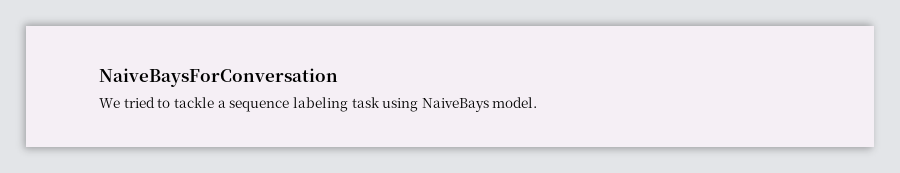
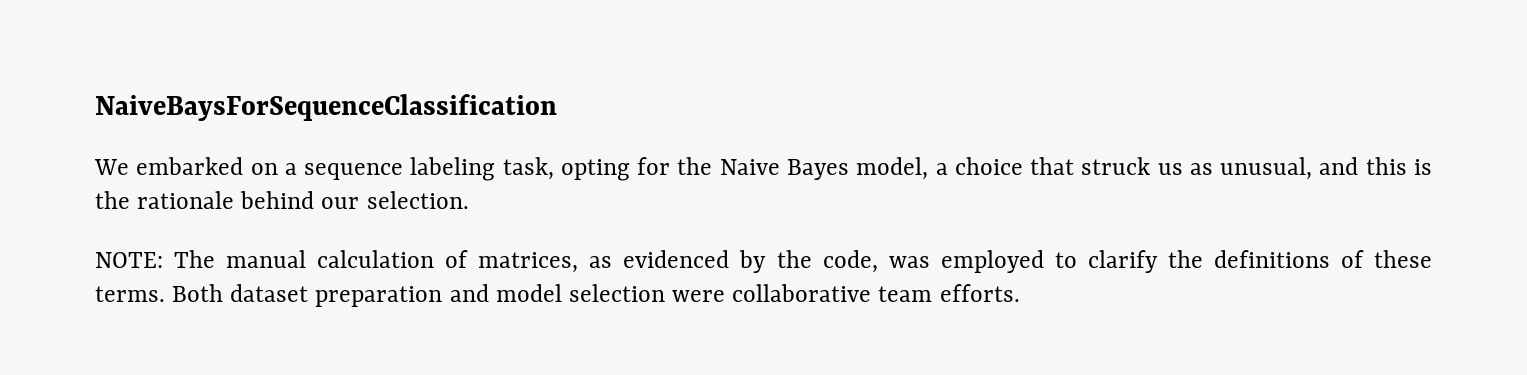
[99,68,338,87] NaiveBaysForConversation -> [95,94,557,121] NaiveBaysForSequenceClassification
[123,97,538,112] tried to tackle a sequence labeling task using NaiveBays model. -> [136,157,1432,181] [95,191,469,209] [95,250,1433,273] [95,284,1020,307] embarked on a sequence labeling task, opting for the Naive Bayes model, a choice that struck us as unusual, and this is the rationale behind our selection. // NOTE: The manual calculation of matrices, as evidenced by the code, was employed to clarify the definitions of these terms. Both dataset preparation and model selection were collaborative team efforts.

